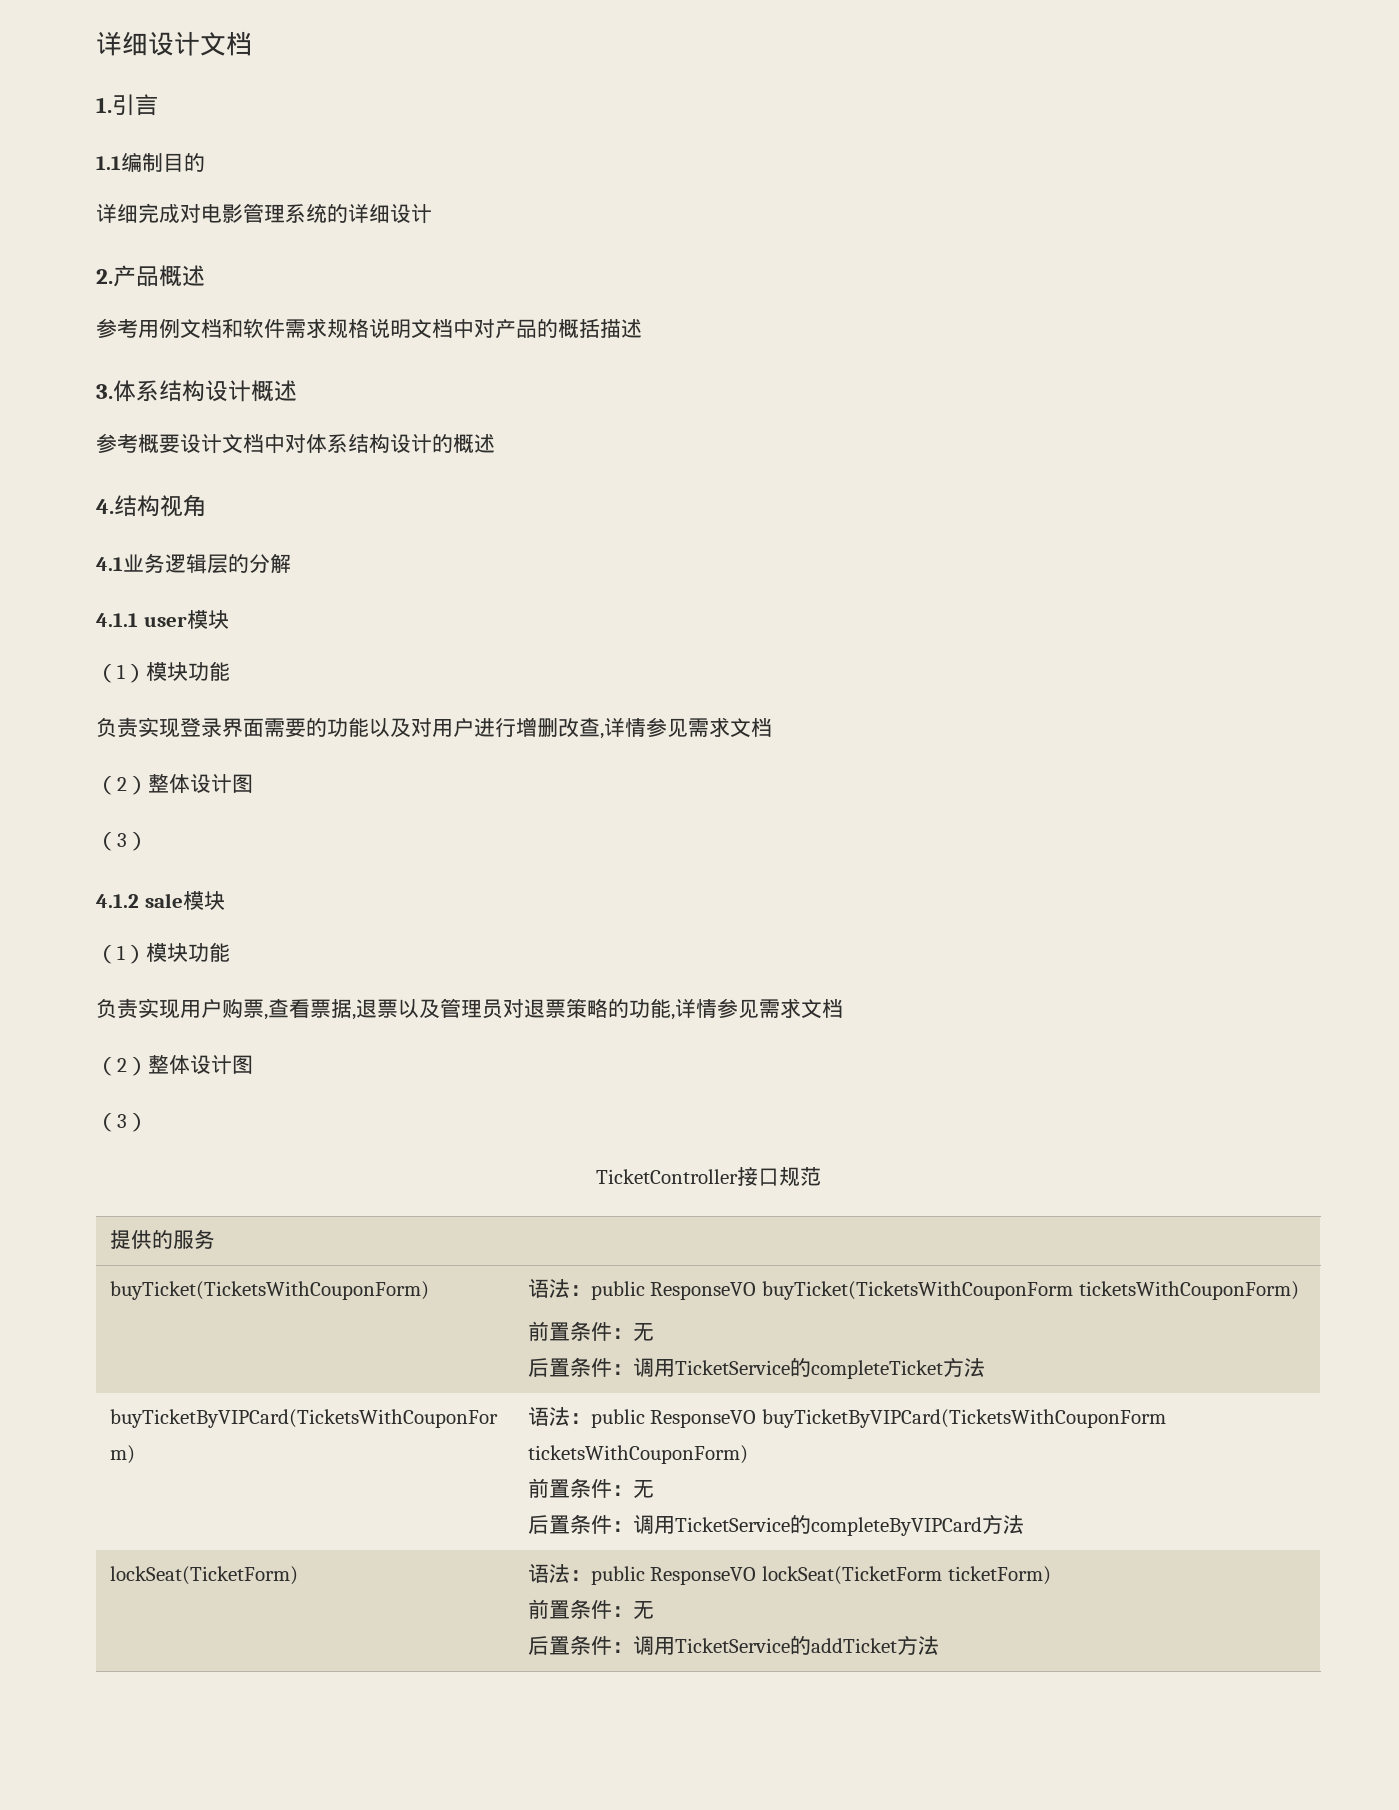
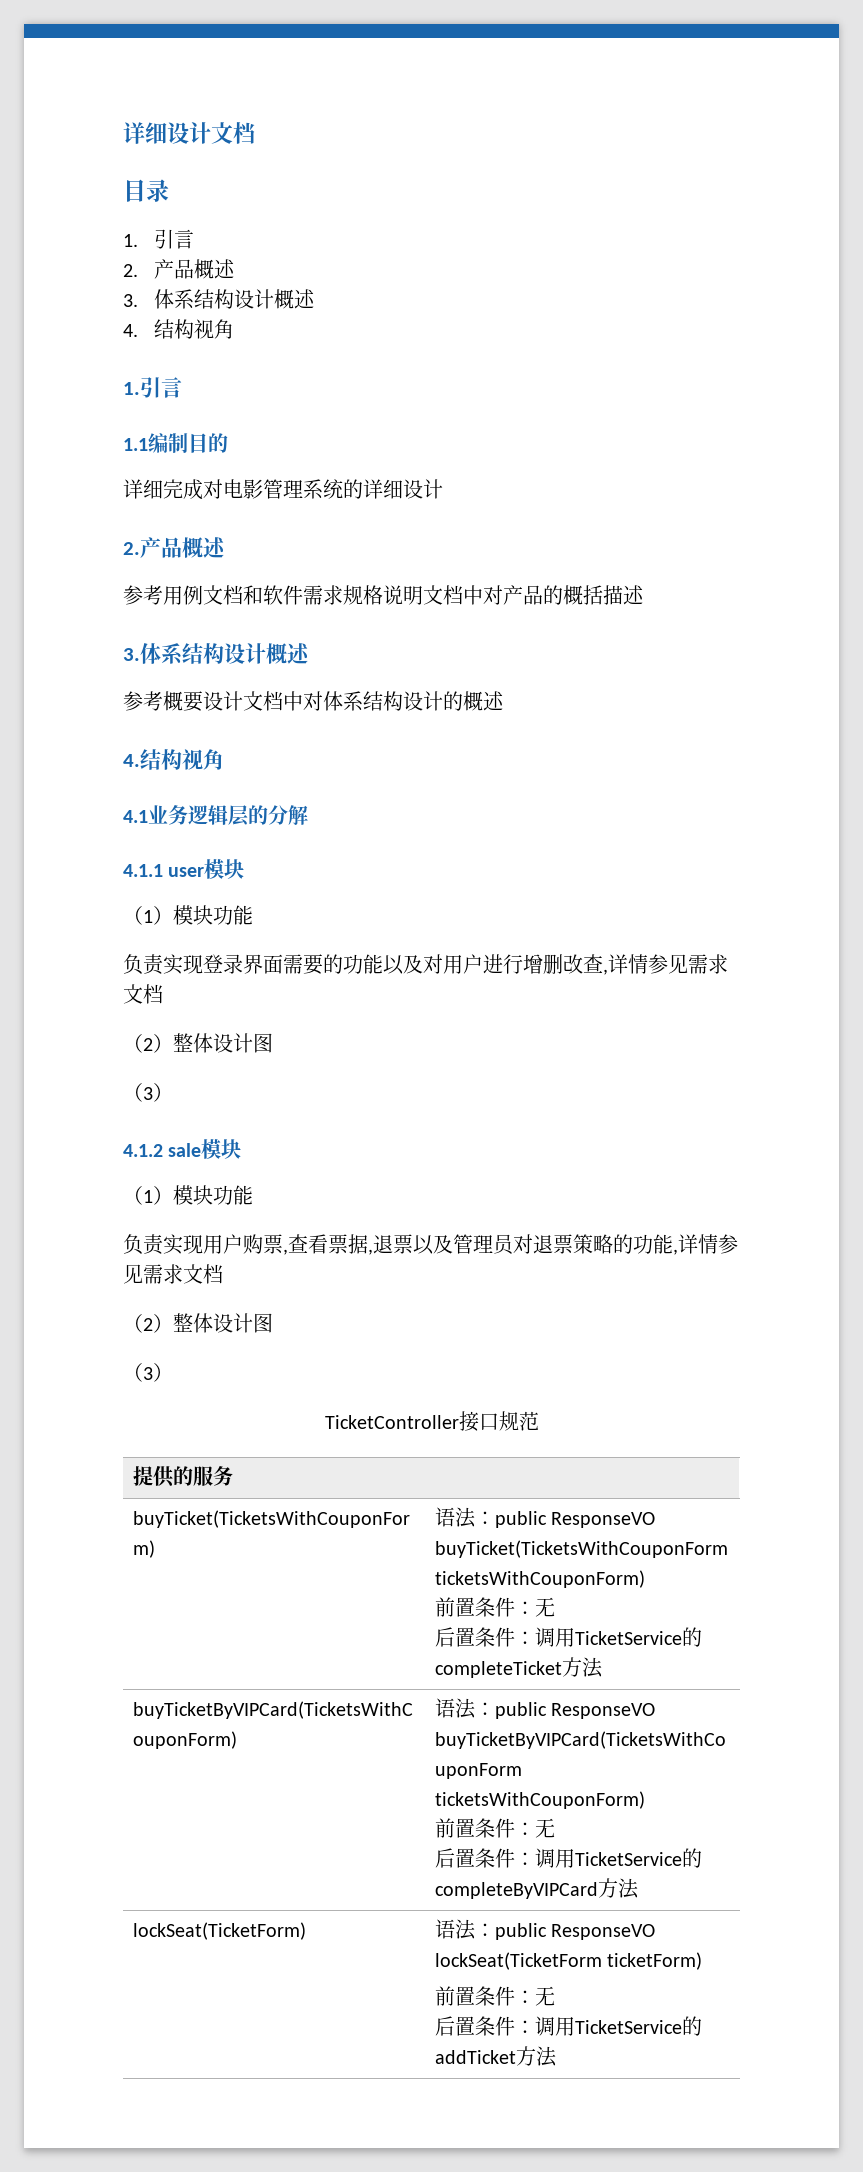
(252, 43) none -> [123,179,169,202] [123,229,195,249] [123,259,236,279] [123,289,316,309] [123,319,235,339] // 目录 // 1.引言 // 2.产品概述 // 3.体系结构设计概述 // 4.结构视角

